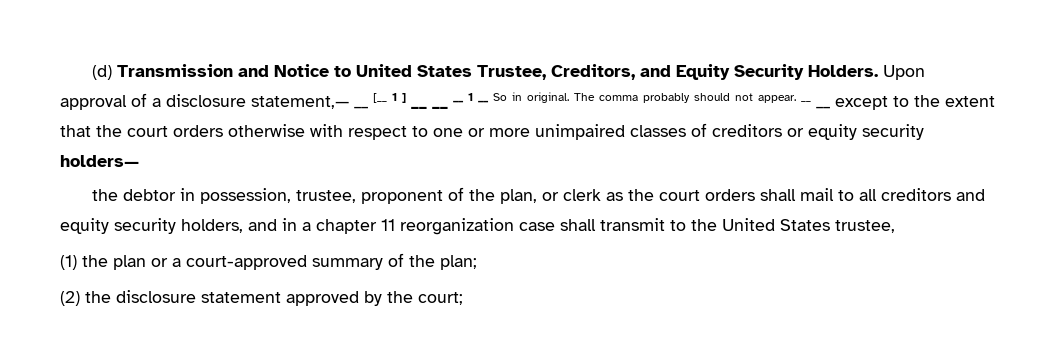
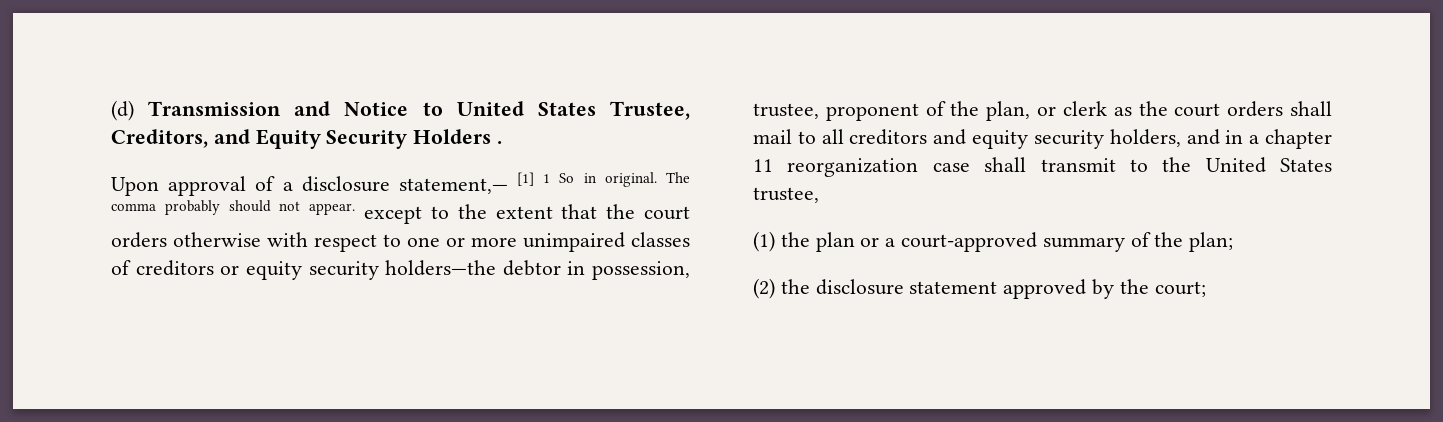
[807,65,878,77] Holders. -> [413,129,503,144] Holders . //
[354,106,368,109] [373,93,406,103] [411,106,448,109] [453,93,489,103] __ [__ 1 ] __ __ __ 1 __ -> [517,172,551,186] [1] 1
[801,101,811,102] [816,106,830,109] __ __ -> (356, 209) none
[60,155,139,167] [91,189,118,201] holders— // the -> [385,260,497,276] holders—the

